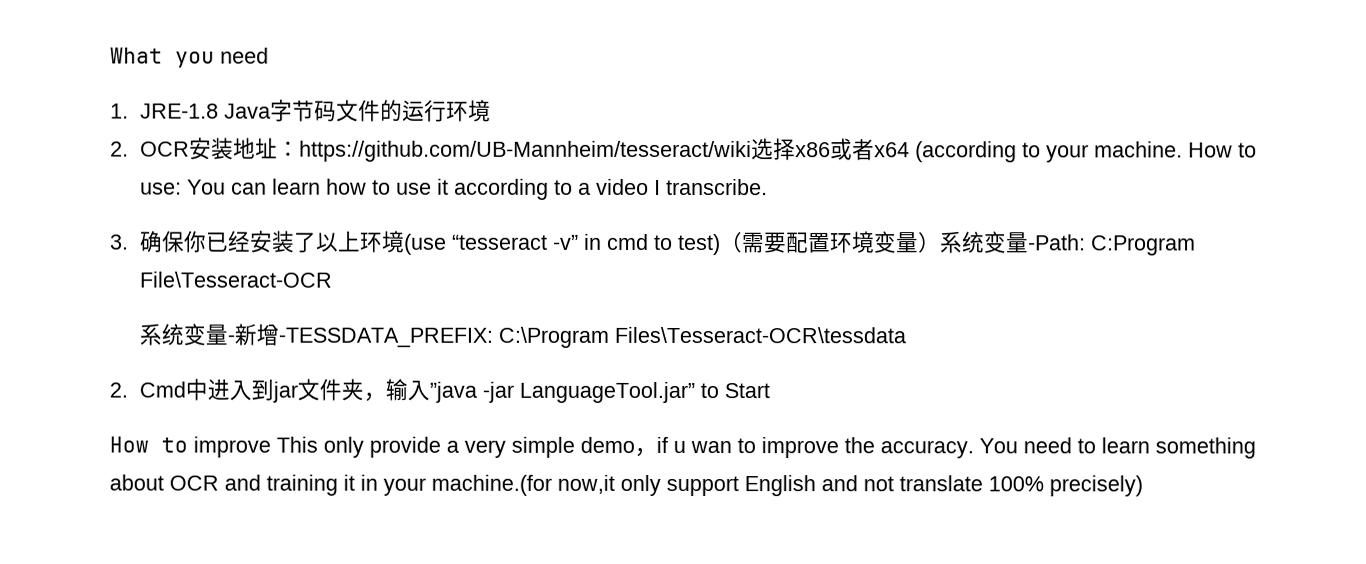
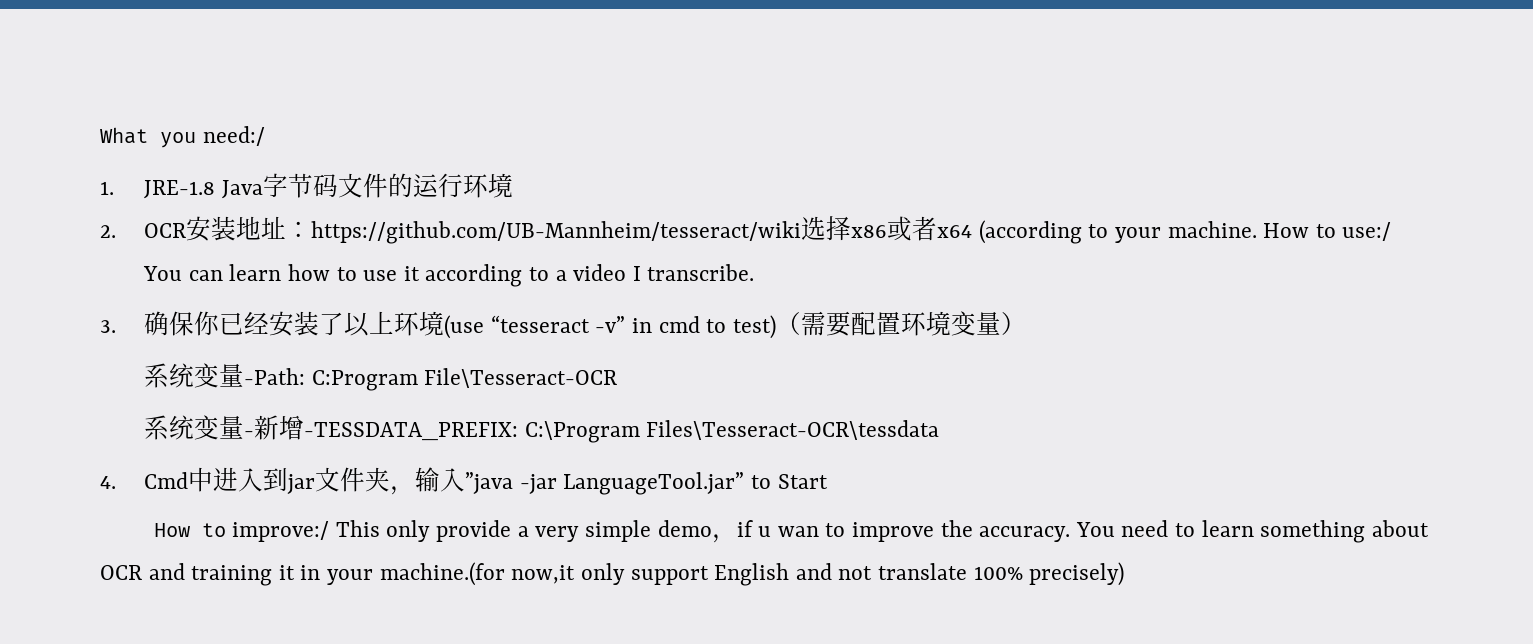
[220,47,269,64] need -> [202,126,265,146] need:/
[140,182,183,195] use: -> [1342,222,1392,241] use:/
(942, 243) none -> (1026, 323) //
[109,382,128,398] 2. -> [100,476,116,489] 4.
[193,436,271,458] improve -> [232,521,330,542] improve:/

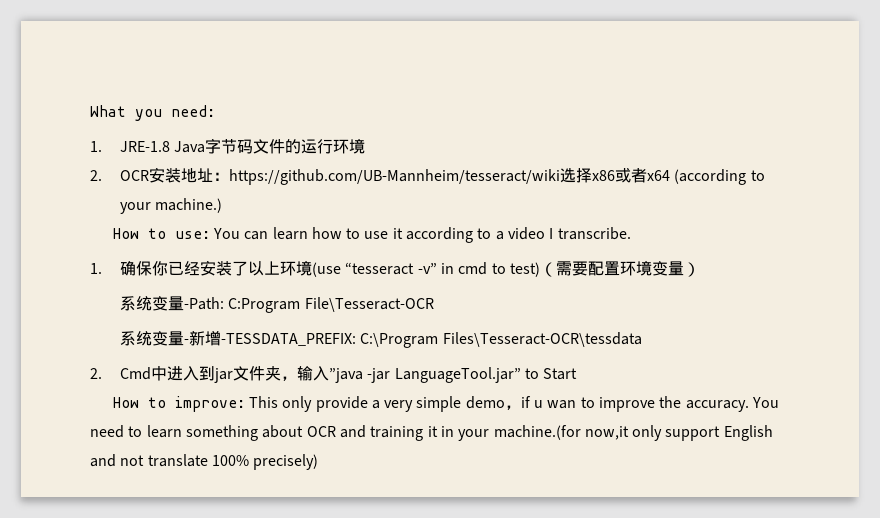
[202,126,265,146] need:/ -> [171,105,215,117] need:
[1167,221,1392,241] machine. How to use:/ -> [155,198,223,213] [112,228,210,239] machine.) // How to use:
[100,320,116,333] 3. -> [90,263,102,274] 1.
[100,476,116,489] 4. -> [90,368,102,379] 2.
[232,521,330,542] improve:/ -> [174,396,245,412] improve:

